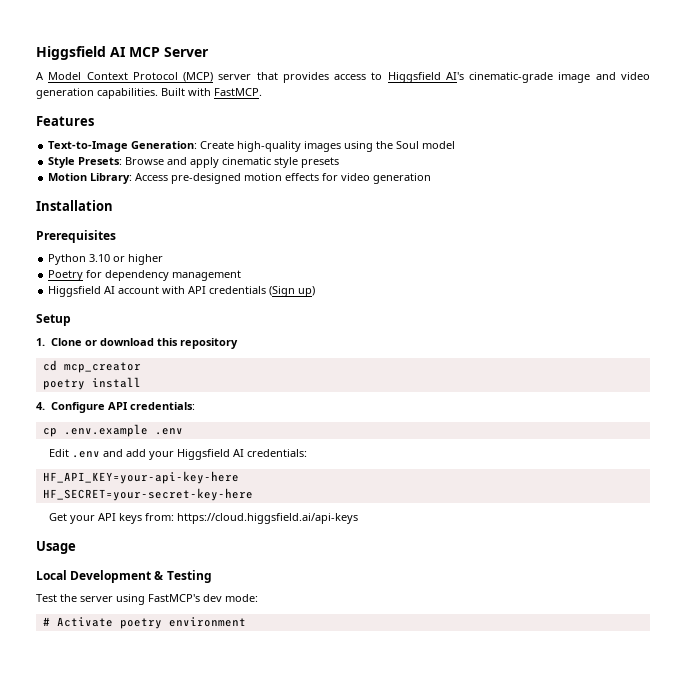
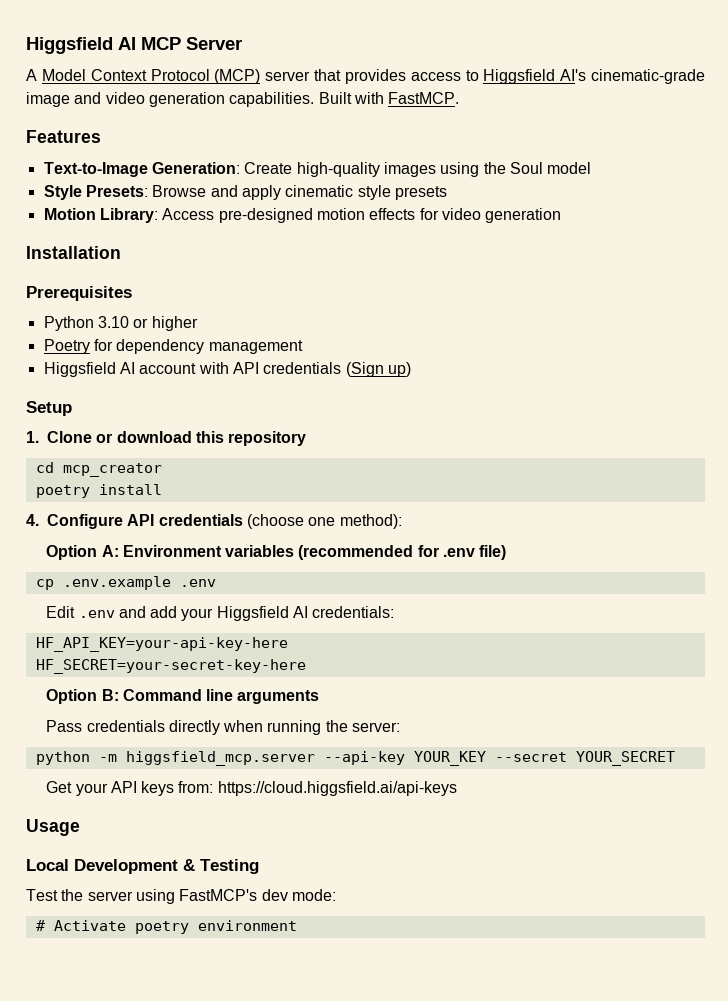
[129,402,195,410] credentials: -> [158,514,402,529] [46,545,507,560] credentials (choose one method): // Option A: Environment variables (recommended for .env file)
(253, 494) none -> [46,689,320,704] [46,720,401,735] [35,751,675,766] // Option B: Command line arguments // Pass credentials directly when running the server: // python -m higgsfield_mcp.server --api-key YOUR_KEY --secret YOUR_SECRET

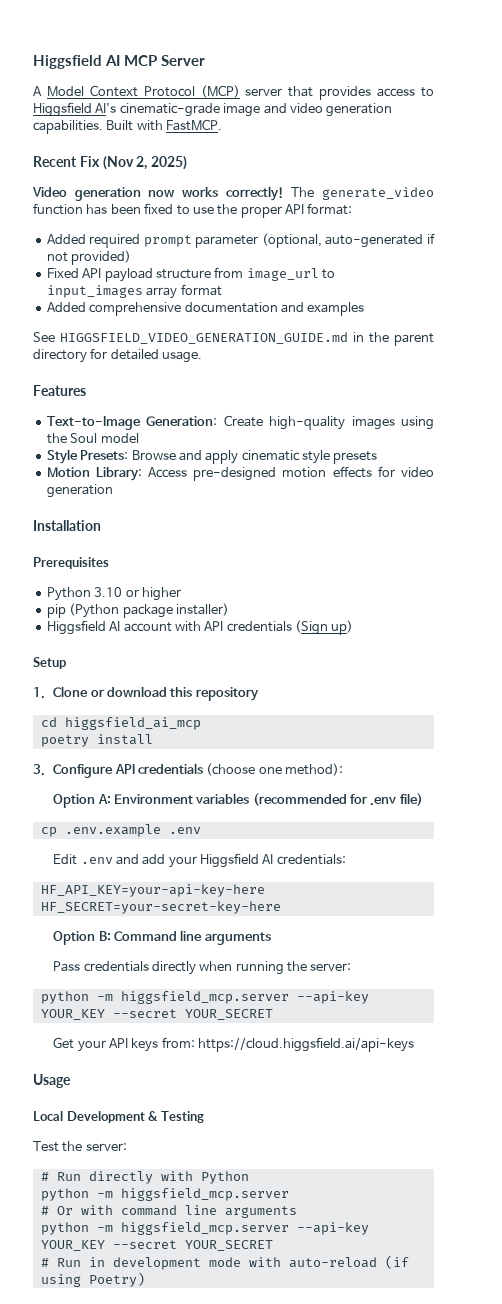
(460, 98) none -> [33,156,188,170] [32,186,434,201] [33,203,353,218] [46,233,435,248] [46,250,132,265] [46,267,335,282] [46,284,222,299] [46,302,365,316] [33,332,434,346] [33,348,203,363] // Recent Fix (Nov 2, 2025) // Video generation now works correctly! The generate_video function has been fixed to use the proper API format: // Added required prompt parameter (optional, auto-generated if not provided) // Fixed API payload structure from image_url to input_images array format // Added comprehensive documentation and examples // See HIGGSFIELD_VIDEO_GENERATION_GUIDE.md in the parent directory for detailed usage.
[43,339,303,354] Poetry for dependency management -> [46,603,229,618] pip (Python package installer)
[62,463,162,477] mcp_creator -> [64,717,201,730] higgsfield_ai_mcp
[26,514,39,526] 4. -> [33,764,45,776] 3.
[87,889,336,904] [35,920,297,934] server using FastMCP's dev mode: // # Activate poetry environment -> [85,1143,127,1151] [40,1171,249,1184] [40,1188,289,1201] [40,1205,297,1218] [40,1222,369,1235] [40,1240,273,1251] [40,1255,409,1270] [40,1272,145,1287] server: // # Run directly with Python // python -m higgsfield_mcp.server // # Or with command line arguments // python -m higgsfield_mcp.server --api-key YOUR_KEY --secret YOUR_SECRET // # Run in development mode with auto-reload (if using Poetry)

